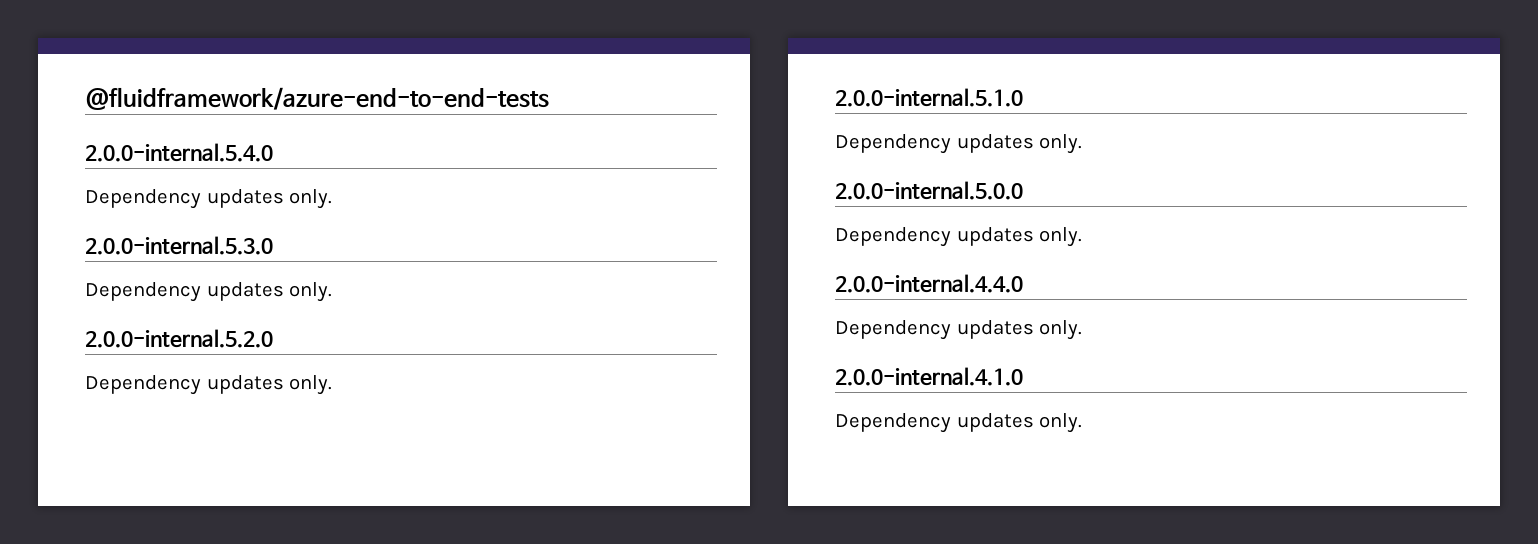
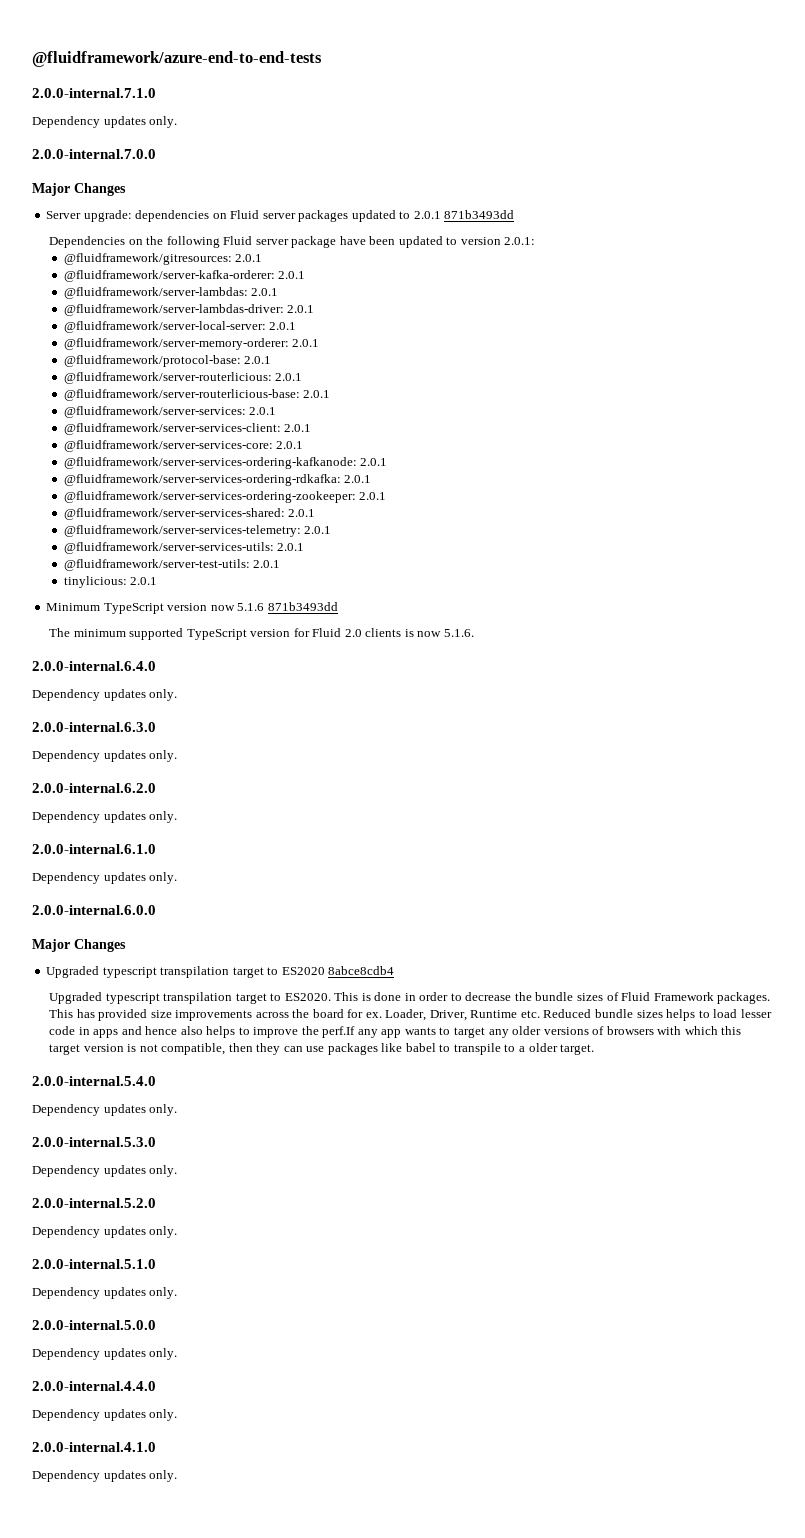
(549, 98) none -> [32,88,156,98] [32,116,178,128] [32,149,156,159] [32,183,126,196] [46,210,515,222] [49,236,536,248] [63,253,263,265] [63,270,306,282] [63,287,279,299] [63,304,315,316] [63,321,297,333] [63,338,320,350] [63,355,272,367] [63,372,303,384] [63,389,331,401] [63,406,277,418] [63,423,312,435] [63,440,304,452] [63,457,388,469] [63,474,372,486] [63,491,387,503] [63,508,316,520] [63,525,332,537] [63,542,305,554] [63,559,281,571] [63,576,158,588] [46,602,338,614] [49,628,474,640] [32,661,156,671] [32,689,178,701] [32,722,156,732] [32,750,178,762] [32,783,156,793] [32,811,178,823] [32,844,156,854] [32,872,178,884] [32,905,156,915] [32,939,126,952] [46,966,395,978] [49,992,771,1004] [49,1009,772,1021] [49,1026,742,1038] [49,1043,595,1055] // 2.0.0-internal.7.1.0 // Dependency updates only. // 2.0.0-internal.7.0.0 // Major Changes // Server upgrade: dependencies on Fluid server packages updated to 2.0.1 871b3493dd // Dependencies on the following Fluid server package have been updated to version 2.0.1: // @fluidframework/gitresources: 2.0.1 // @fluidframework/server-kafka-orderer: 2.0.1 // @fluidframework/server-lambdas: 2.0.1 // @fluidframework/server-lambdas-driver: 2.0.1 // @fluidframework/server-local-server: 2.0.1 // @fluidframework/server-memory-orderer: 2.0.1 // @fluidframework/protocol-base: 2.0.1 // @fluidframework/server-routerlicious: 2.0.1 // @fluidframework/server-routerlicious-base: 2.0.1 // @fluidframework/server-services: 2.0.1 // @fluidframework/server-services-client: 2.0.1 // @fluidframework/server-services-core: 2.0.1 // @fluidframework/server-services-ordering-kafkanode: 2.0.1 // @fluidframework/server-services-ordering-rdkafka: 2.0.1 // @fluidframework/server-services-ordering-zookeeper: 2.0.1 // @fluidframework/server-services-shared: 2.0.1 // @fluidframework/server-services-telemetry: 2.0.1 // @fluidframework/server-services-utils: 2.0.1 // @fluidframework/server-test-utils: 2.0.1 // tinylicious: 2.0.1 // Minimum TypeScript version now 5.1.6 871b3493dd // The minimum supported TypeScript version for Fluid 2.0 clients is now 5.1.6. // 2.0.0-internal.6.4.0 // Dependency updates only. // 2.0.0-internal.6.3.0 // Dependency updates only. // 2.0.0-internal.6.2.0 // Dependency updates only. // 2.0.0-internal.6.1.0 // Dependency updates only. // 2.0.0-internal.6.0.0 // Major Changes // Upgraded typescript transpilation target to ES2020 8abce8cdb4 // Upgraded typescript transpilation target to ES2020. This is done in order to decrease the bundle sizes of Fluid Framework packages. This has provided size improvements across the board for ex. Loader, Driver, Runtime etc. Reduced bundle sizes helps to load lesser code in apps and hence also helps to improve the perf.If any app wants to target any older versions of browsers with which this target version is not compatible, then they can use packages like babel to transpile to a older target.

